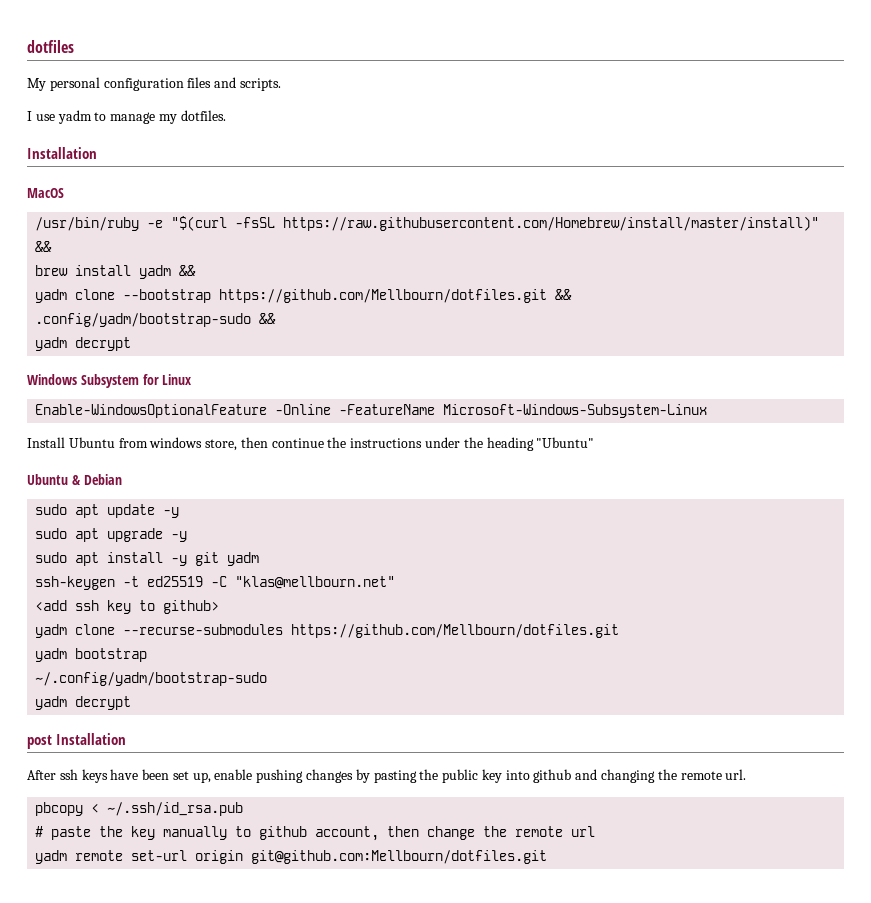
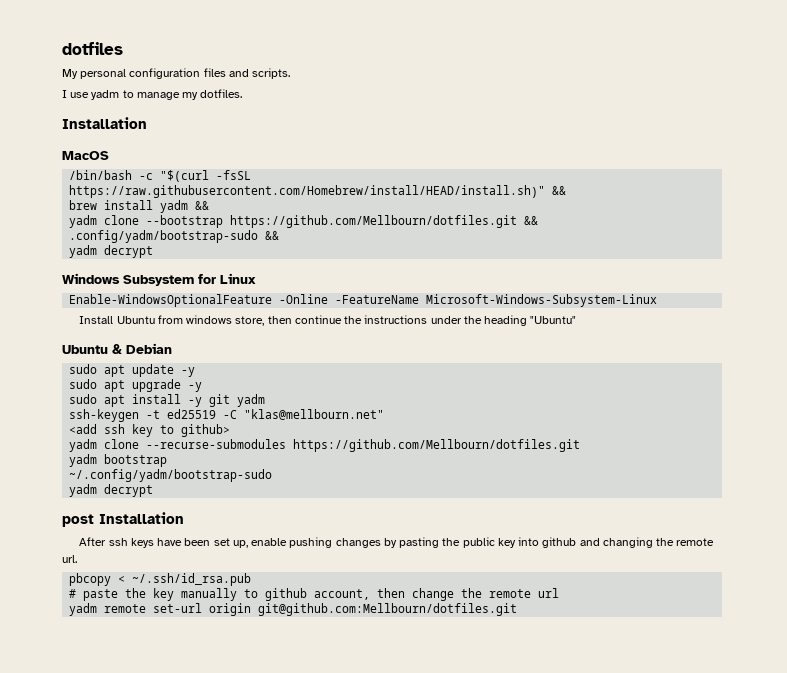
[35,217,164,231] /usr/bin/ruby -e -> [69,170,154,180] /bin/bash -c
[283,216,820,231] https://raw.githubusercontent.com/Homebrew/install/master/install)" -> [69,185,546,198] https://raw.githubusercontent.com/Homebrew/install/HEAD/install.sh)"

